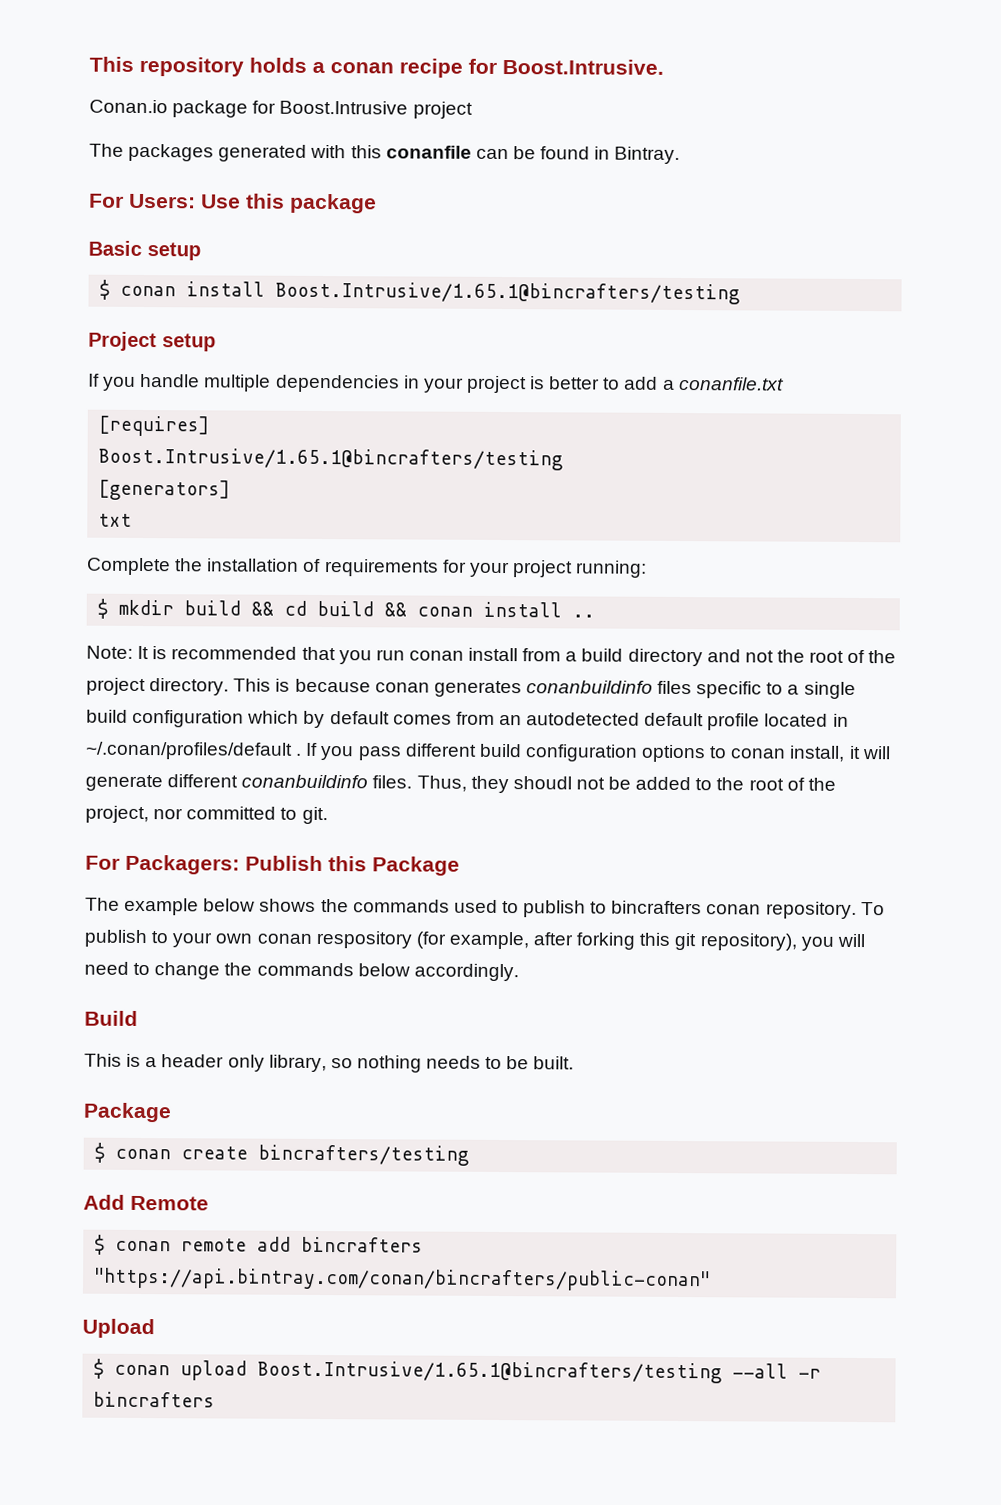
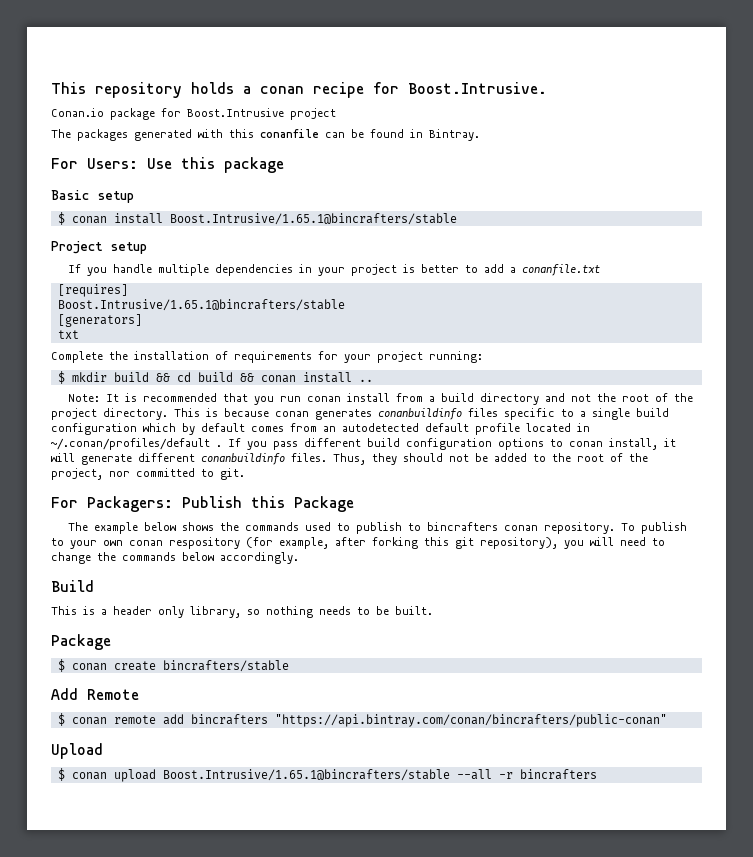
[275,281,741,305] Boost.Intrusive/1.65.1@bincrafters/testing -> [169,213,457,225] Boost.Intrusive/1.65.1@bincrafters/stable
[98,447,564,471] Boost.Intrusive/1.65.1@bincrafters/testing -> [57,299,345,311] Boost.Intrusive/1.65.1@bincrafters/stable
[512,776,572,790] shoudl -> [403,453,443,462] should
[258,1144,470,1166] bincrafters/testing -> [162,660,289,672] bincrafters/stable
[257,1360,723,1384] Boost.Intrusive/1.65.1@bincrafters/testing -> [162,769,450,781] Boost.Intrusive/1.65.1@bincrafters/stable

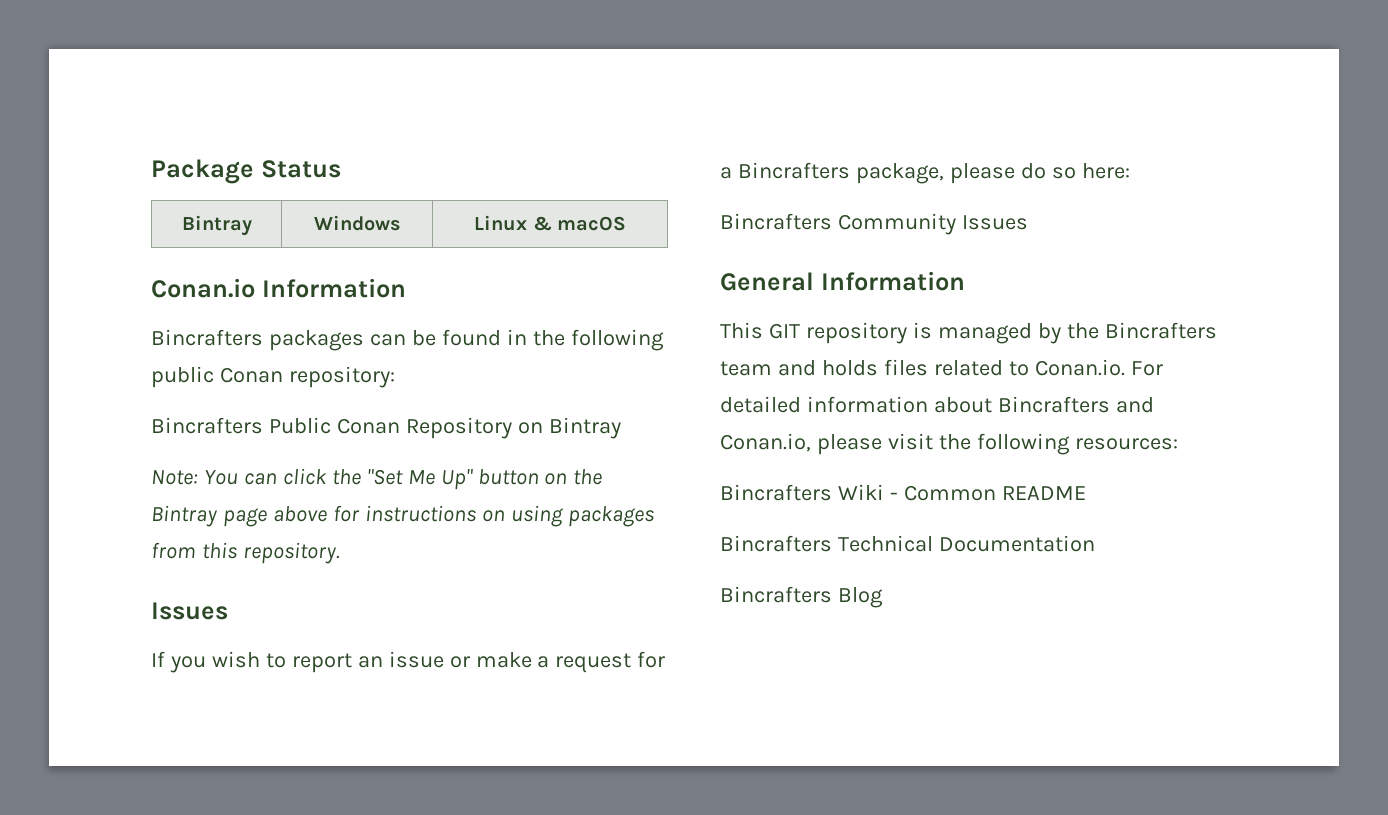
[51,82,547,98] [51,108,336,120] [51,129,480,141] [51,157,284,173] [51,190,134,203] [57,212,457,225] [51,241,147,254] [67,264,600,276] [57,284,128,297] [57,299,345,311] [57,314,142,327] [57,330,79,339] [51,351,483,363] [57,371,373,384] [67,393,693,405] [51,408,669,420] [51,423,590,435] [51,438,676,450] [51,453,648,465] [51,468,245,480] [51,496,354,512] [67,522,687,534] [51,537,665,549] [51,552,299,564] [51,580,94,592] [51,606,433,618] [51,634,111,650] [57,659,289,672] [51,688,139,700] [57,713,667,727] [51,743,103,759] [57,768,597,782] This repository holds a conan recipe for Boost.Intrusive. // Conan.io package for Boost.Intrusive project // The packages generated with this conanfile can be found in Bintray. // For Users: Use this package // Basic setup // $ conan install Boost.Intrusive/1.65.1@bincrafters/stable // Project setup // If you handle multiple dependencies in your project is better to add a conanfile.txt // [requires] // Boost.Intrusive/1.65.1@bincrafters/stable // [generators] // txt // Complete the installation of requirements for your project running: // $ mkdir build && cd build && conan install .. // Note: It is recommended that you run conan install from a build directory and not the root of the project directory. This is because conan generates conanbuildinfo files specific to a single build configuration which by default comes from an autodetected default profile located in ~/.conan/profiles/default . If you pass different build configuration options to conan install, it will generate different conanbuildinfo files. Thus, they should not be added to the root of the project, nor committed to git. // For Packagers: Publish this Package // The example below shows the commands used to publish to bincrafters conan repository. To publish to your own conan respository (for example, after forking this git repository), you will need to change the commands below accordingly. // Build // This is a header only library, so nothing needs to be built. // Package // $ conan create bincrafters/stable // Add Remote // $ conan remote add bincrafters "https://api.bintray.com/conan/bincrafters/public-conan" // Upload // $ conan upload Boost.Intrusive/1.65.1@bincrafters/stable --all -r bincrafters -> [151,159,341,184] [181,215,252,236] [313,215,401,231] [474,215,626,231] [151,278,406,298] [151,329,664,351] [151,366,395,388] [151,417,621,439] [151,468,603,490] [151,505,654,527] [151,542,340,564] [151,602,228,620] [151,651,666,673] [720,162,1130,184] [720,213,1028,235] [720,271,965,291] [720,322,1217,344] [720,359,1163,376] [720,396,1154,413] [720,433,1178,455] [720,484,1086,501] [720,535,1095,552] [720,586,883,608] Package Status // Bintray | Windows | Linux & macOS // Conan.io Information // Bincrafters packages can be found in the following public Conan repository: // Bincrafters Public Conan Repository on Bintray // Note: You can click the "Set Me Up" button on the Bintray page above for instructions on using packages from this repository. // Issues // If you wish to report an issue or make a request for a Bincrafters package, please do so here: // Bincrafters Community Issues // General Information // This GIT repository is managed by the Bincrafters team and holds files related to Conan.io. For detailed information about Bincrafters and Conan.io, please visit the following resources: // Bincrafters Wiki - Common README // Bincrafters Technical Documentation // Bincrafters Blog

